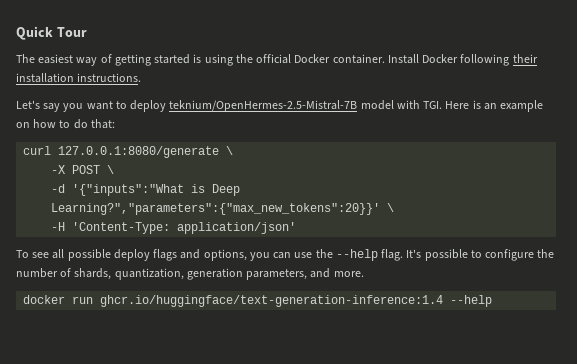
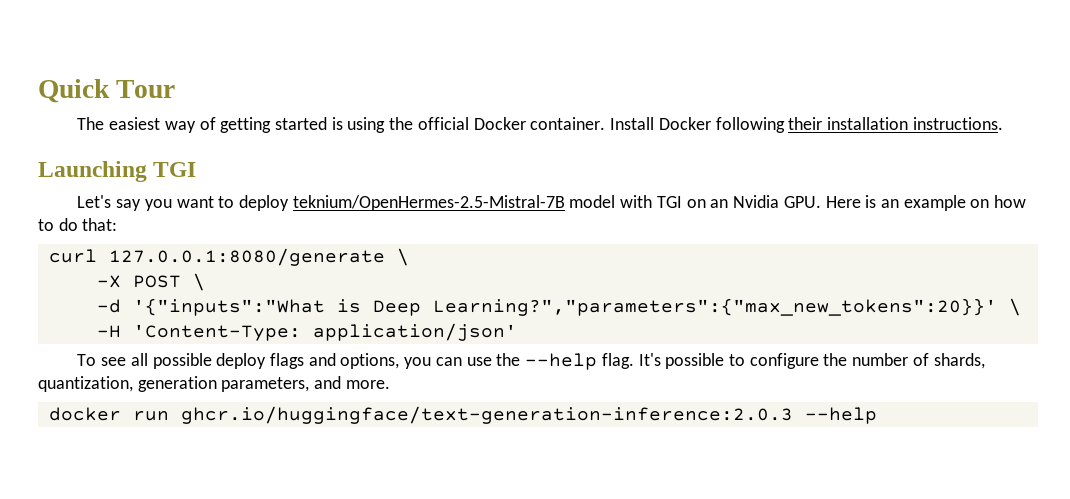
(142, 77) none -> [38,161,197,182] // Launching TGI
[423,101,443,109] TGI. -> [656,195,821,208] TGI on an Nvidia GPU.
[100,295,444,307] ghcr.io/huggingface/text-generation-inference:1.4 -> [180,406,793,424] ghcr.io/huggingface/text-generation-inference:2.0.3

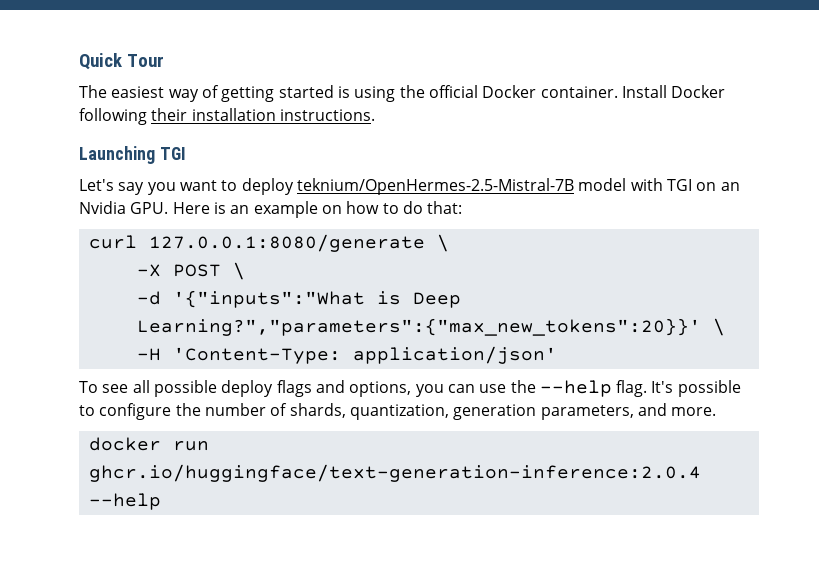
[180,406,793,424] ghcr.io/huggingface/text-generation-inference:2.0.3 -> [88,464,701,482] ghcr.io/huggingface/text-generation-inference:2.0.4

